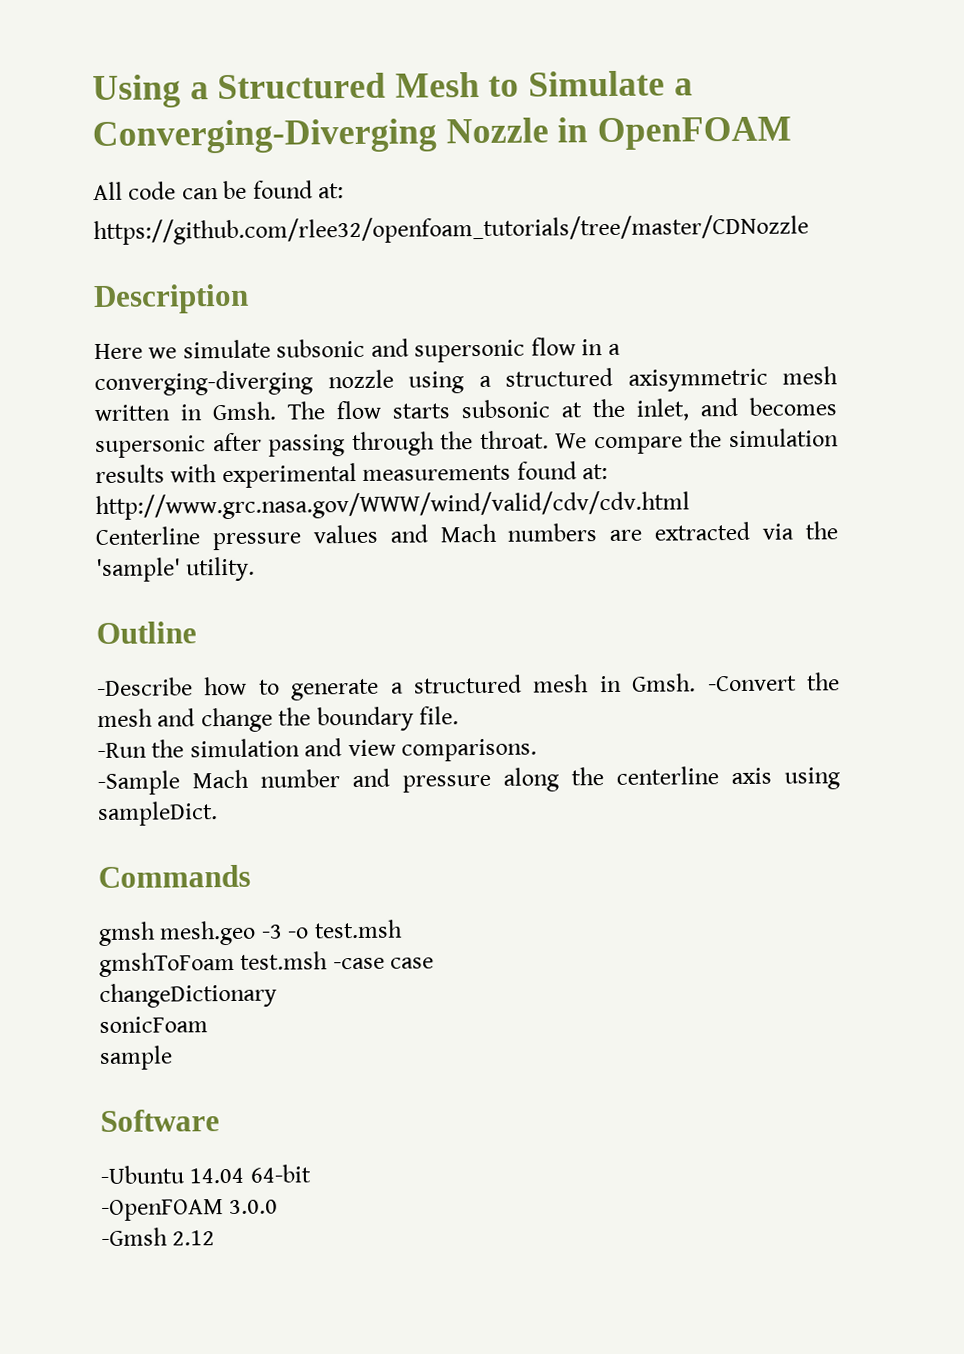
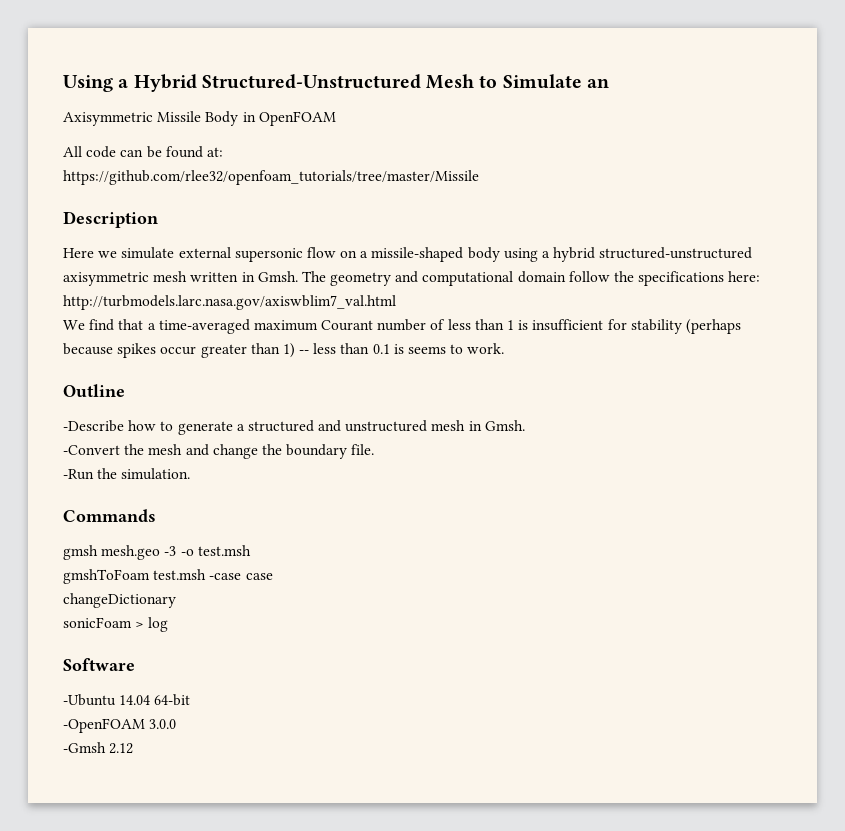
[217,72,387,100] Structured -> [133,74,421,92] Hybrid Structured-Unstructured
[673,78,693,96] [92,117,549,155] a Converging-Diverging Nozzle -> [586,78,609,88] [63,111,239,126] an // Axisymmetric Missile Body
[93,214,809,246] https://github.com/rlee32/openfoam_tutorials/tree/master/CDNozzle -> [63,170,479,185] https://github.com/rlee32/openfoam_tutorials/tree/master/Missile
[276,337,621,363] [94,367,613,397] subsonic and supersonic flow in a converging-diverging nozzle using a structured -> [178,247,753,262] external supersonic flow on a missile-shaped body using a hybrid structured-unstructured
[336,397,837,421] [95,428,839,459] [95,461,609,489] [95,490,690,521] [95,521,838,551] [96,556,256,583] flow starts subsonic at the inlet, and becomes supersonic after passing through the throat. We compare the simulation results with experimental measurements found at: http://www.grc.nasa.gov/WWW/wind/valid/cdv/cdv.html // Centerline pressure values and Mach numbers are extracted via the 'sample' utility. -> [330,271,761,286] [63,295,396,310] [63,319,741,334] [63,343,505,358] geometry and computational domain follow the specifications here: http://turbmodels.larc.nasa.gov/axiswblim7_val.html // We find that a time-averaged maximum Courant number of less than 1 is insufficient for stability (perhaps because spikes occur greater than 1) -- less than 0.1 is seems to work.
(522, 684) none -> [318,420,428,432] and unstructured
(697, 682) none -> (525, 425) //
[189,738,538,762] [97,766,840,796] [97,801,218,827] simulation and view comparisons. // -Sample Mach number and pressure along the centerline axis using sampleDict. -> [121,468,191,480] simulation.
[99,1045,173,1071] // sample -> [135,617,169,632] > log

